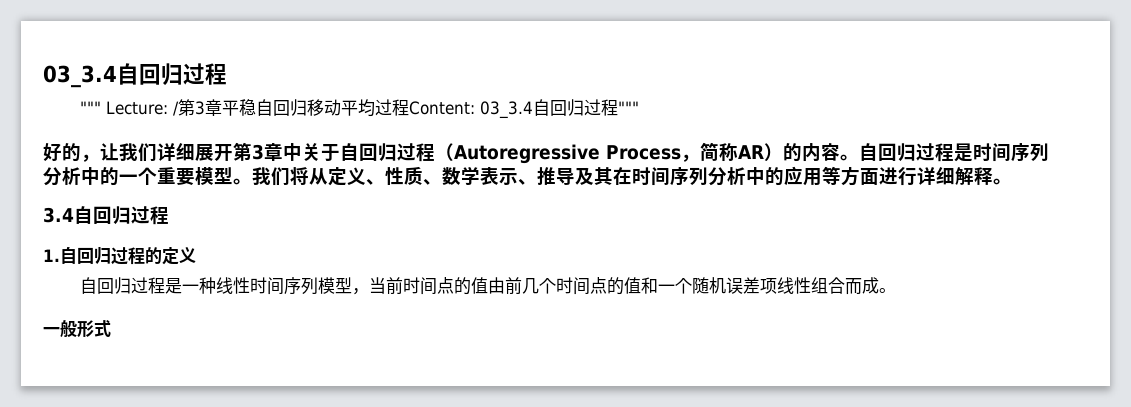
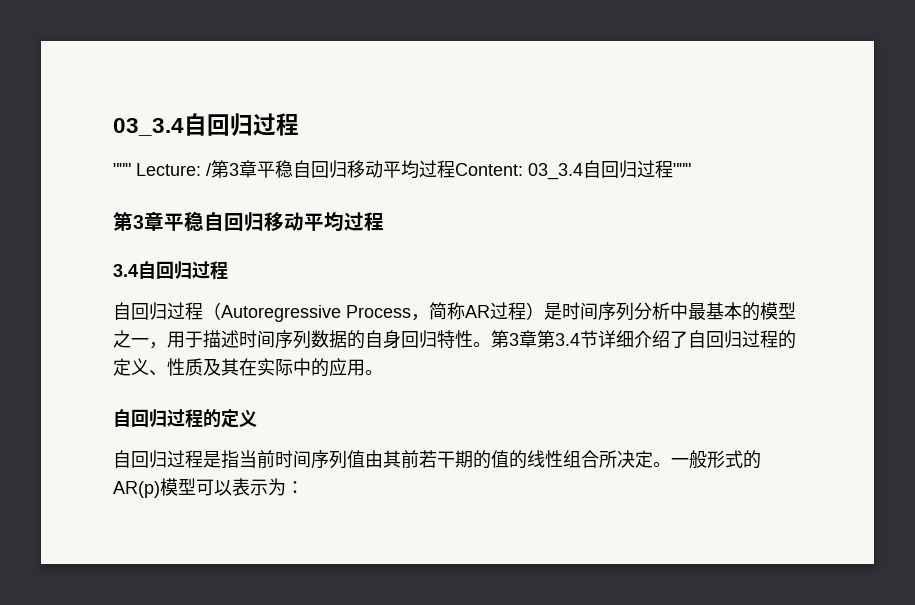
[43,142,340,162] 好的，让我们详细展开第3章中关于 -> [113,211,384,232] [113,261,228,280] 第3章平稳自回归移动平均过程 // 3.4自回归过程 //
[764,143,1049,162] [43,166,1012,186] [43,206,169,225] [43,249,60,262] ）的内容。自回归过程是时间序列分析中的一个重要模型。我们将从定义、性质、数学表示、推导及其在时间序列分析中的应用等方面进行详细解释。 // 3.4自回归过程 // 1. -> [490,302,796,321] [113,330,796,349] [113,358,383,377] 过程）是时间序列分析中最基本的模型之一，用于描述时间序列数据的自身回归特性。第3章第3.4节详细介绍了自回归过程的定义、性质及其在实际中的应用。 //
[181,277,777,295] 一种线性时间序列模型，当前时间点的值由前几个时间点的值和一个随机误差项 -> [221,450,527,469] 指当前时间序列值由其前若干期的值的
[844,277,896,295] 而成。 // -> [599,450,671,468] 所决定。
(111, 328) none -> [743,450,761,469] [113,478,304,498] 的AR(p)模型可以表示为：

